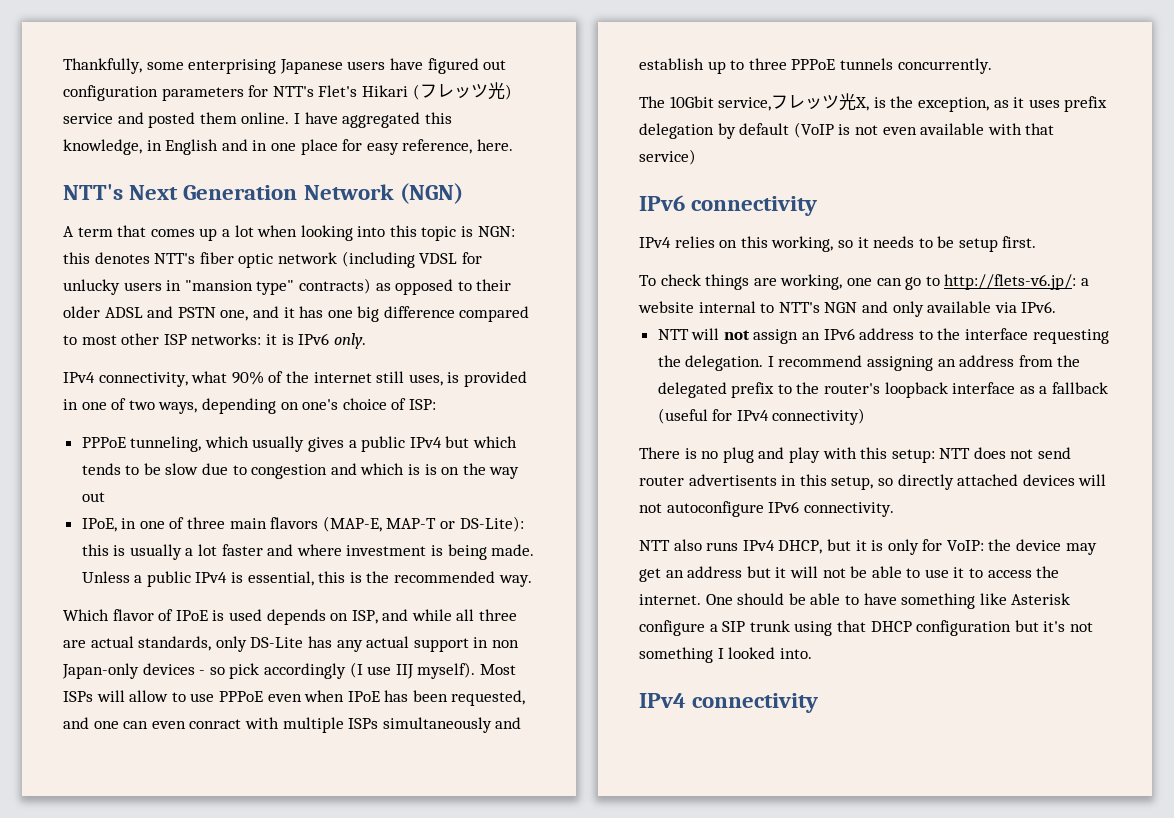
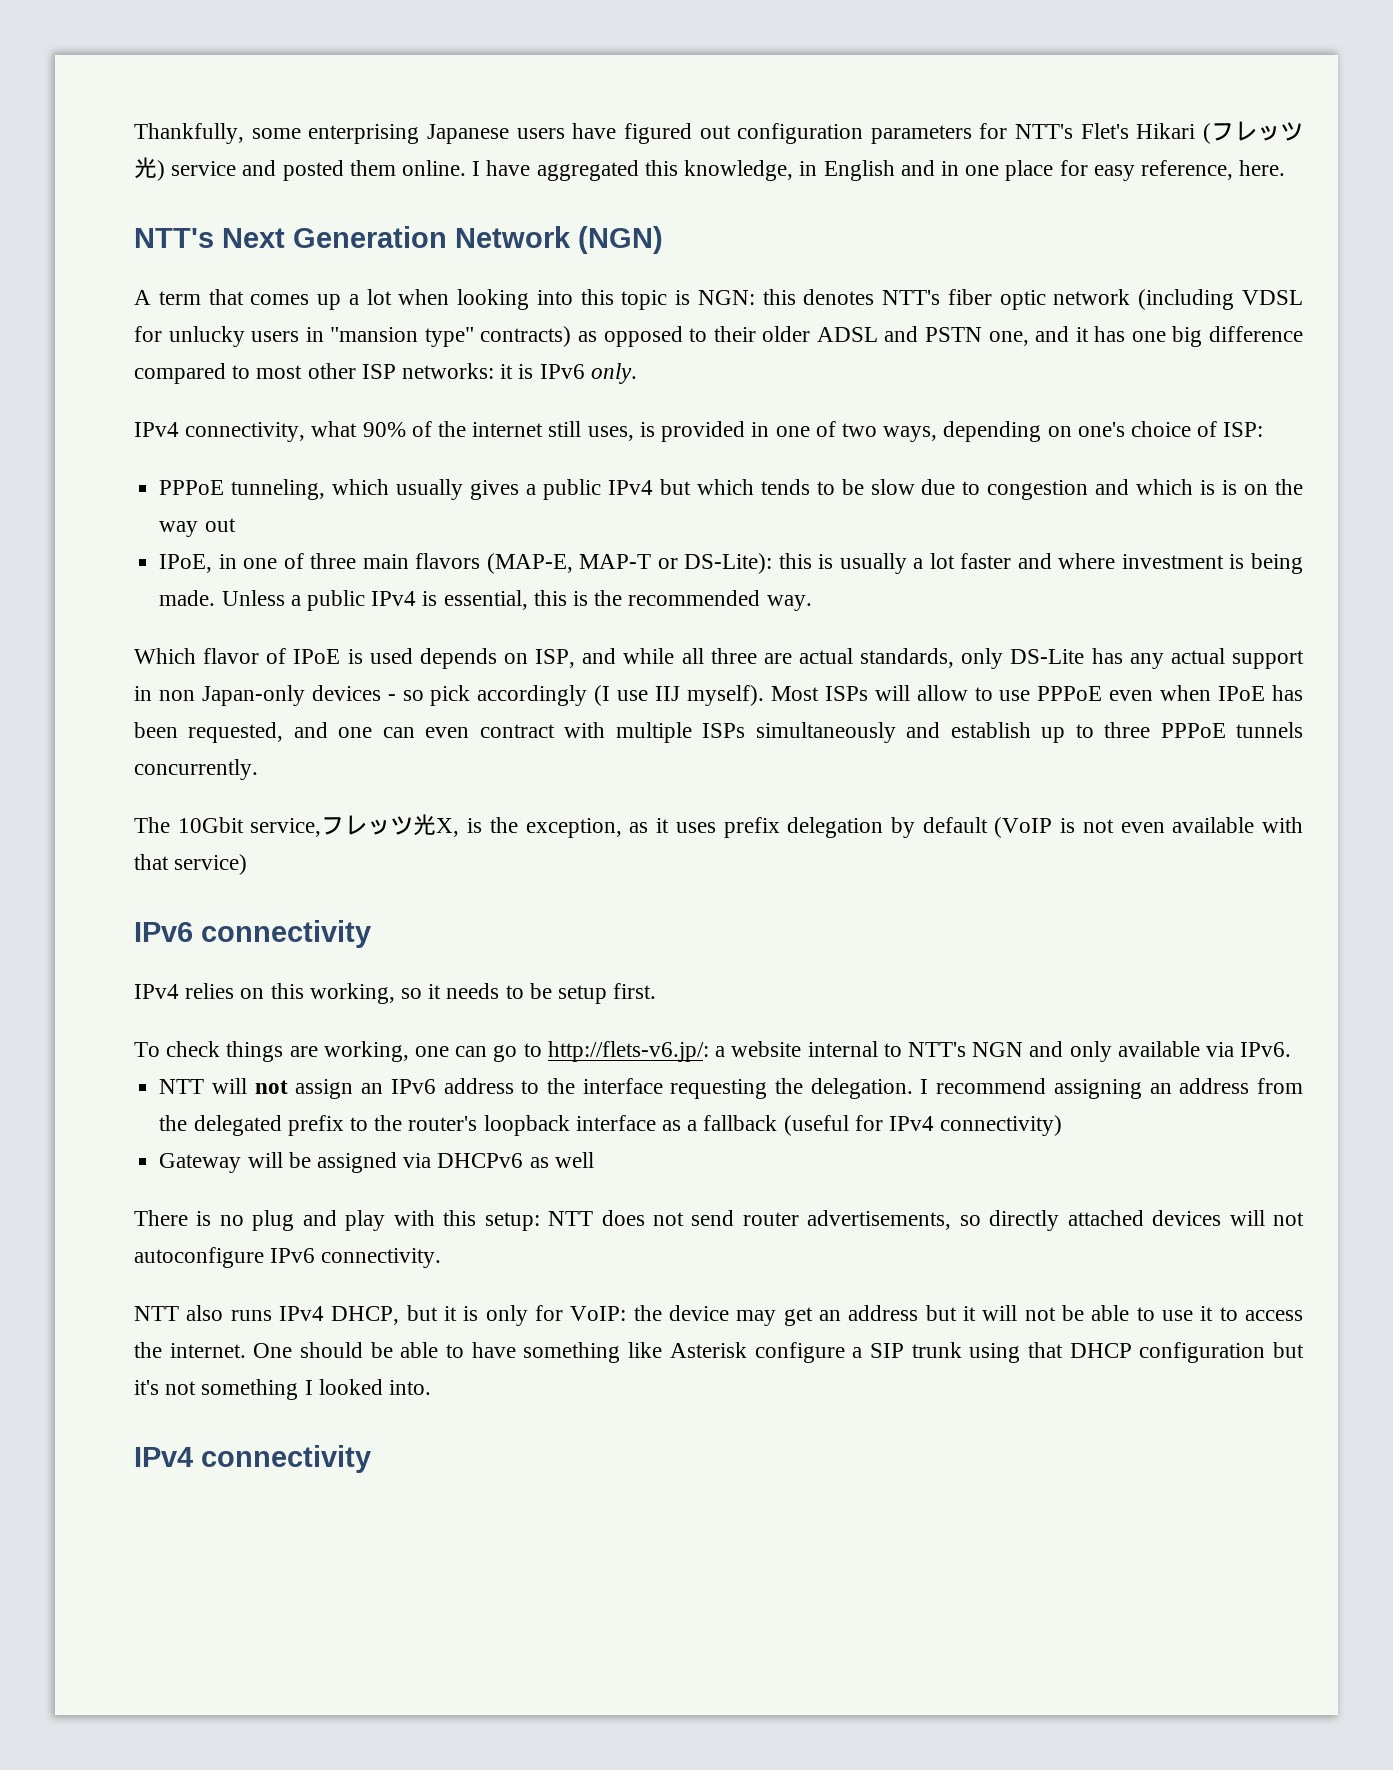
[189,719,242,729] conract -> [479,724,555,738] contract
(866, 416) none -> [159,1152,594,1173] // Gateway will be assigned via DHCPv6 as well
[688,474,874,490] advertisents in this setup, -> [807,1210,952,1230] advertisements,

